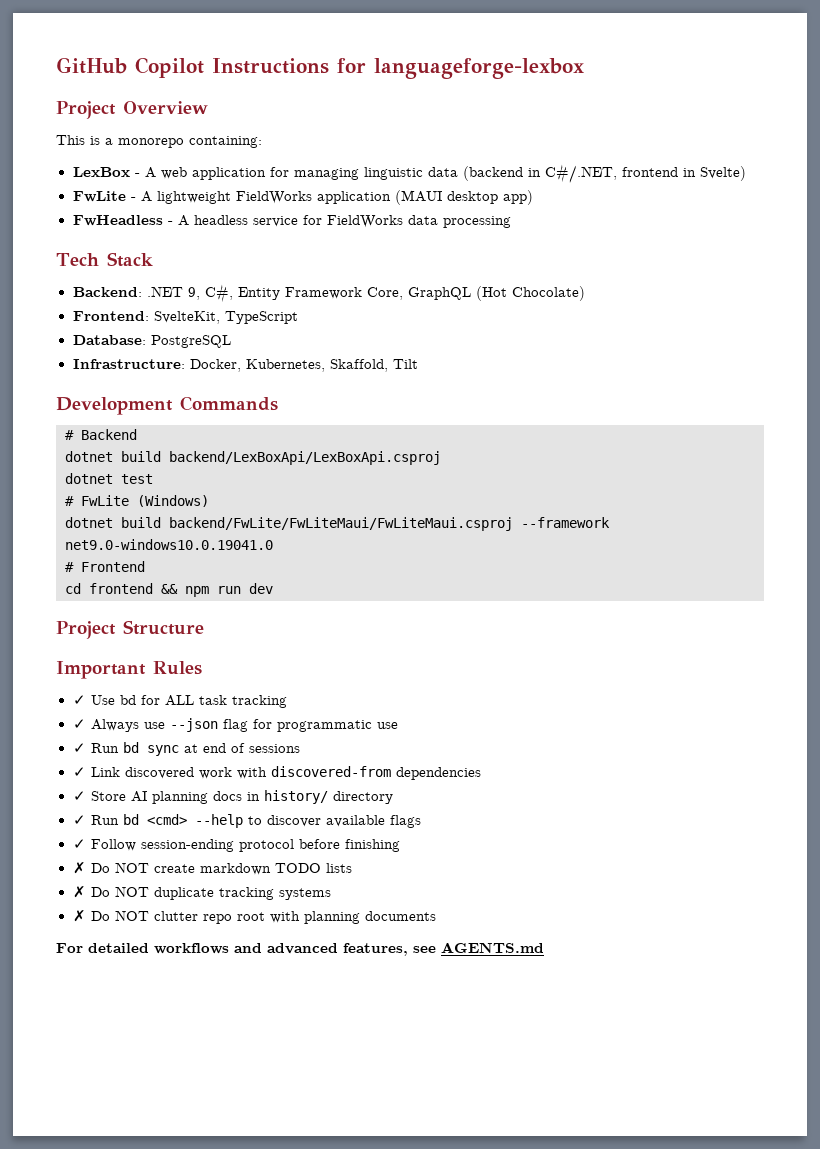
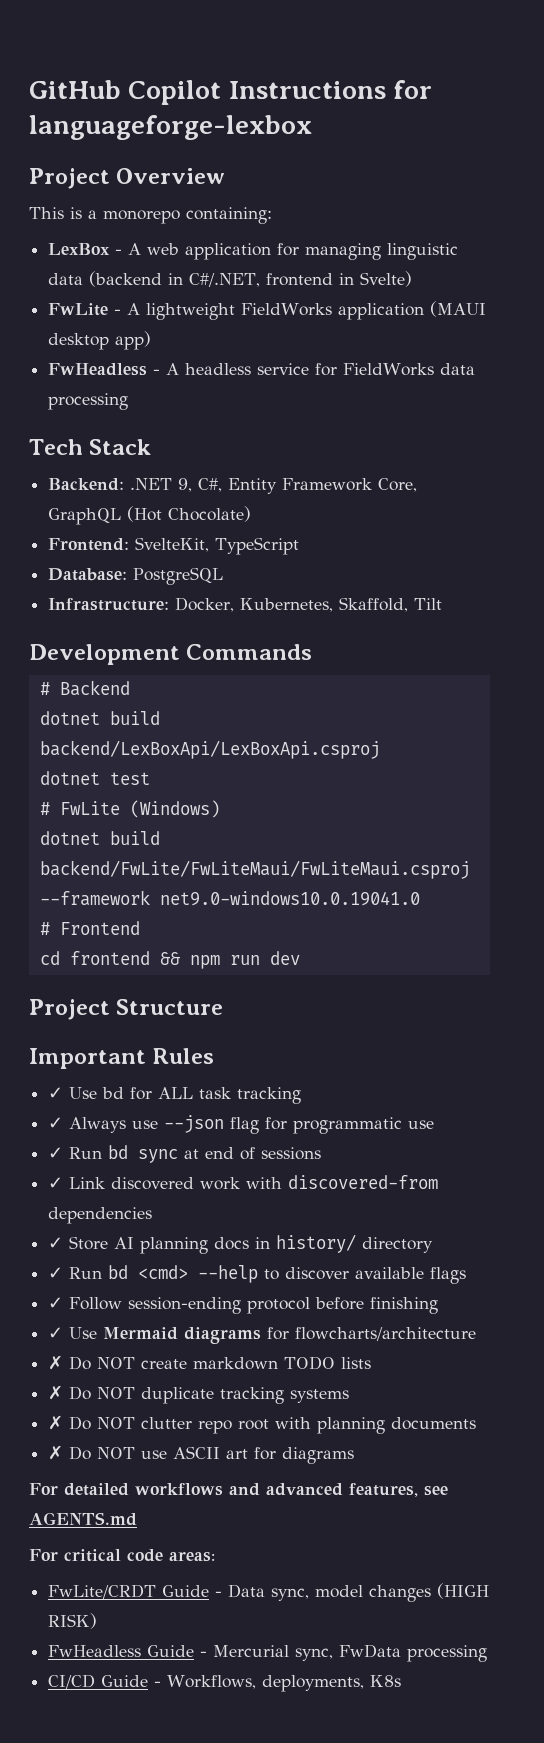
(400, 845) none -> [48,1327,477,1344] // ✓ Use Mermaid diagrams for flowcharts/architecture
(436, 916) none -> [48,1445,355,1464] // ✗ Do NOT use ASCII art for diagrams
(544, 947) none -> [29,1549,215,1562] [48,1583,490,1602] [48,1613,98,1629] [48,1644,488,1662] [48,1674,402,1692] // For critical code areas: // FwLite/CRDT Guide - Data sync, model changes (HIGH RISK) // FwHeadless Guide - Mercurial sync, FwData processing // CI/CD Guide - Workflows, deployments, K8s

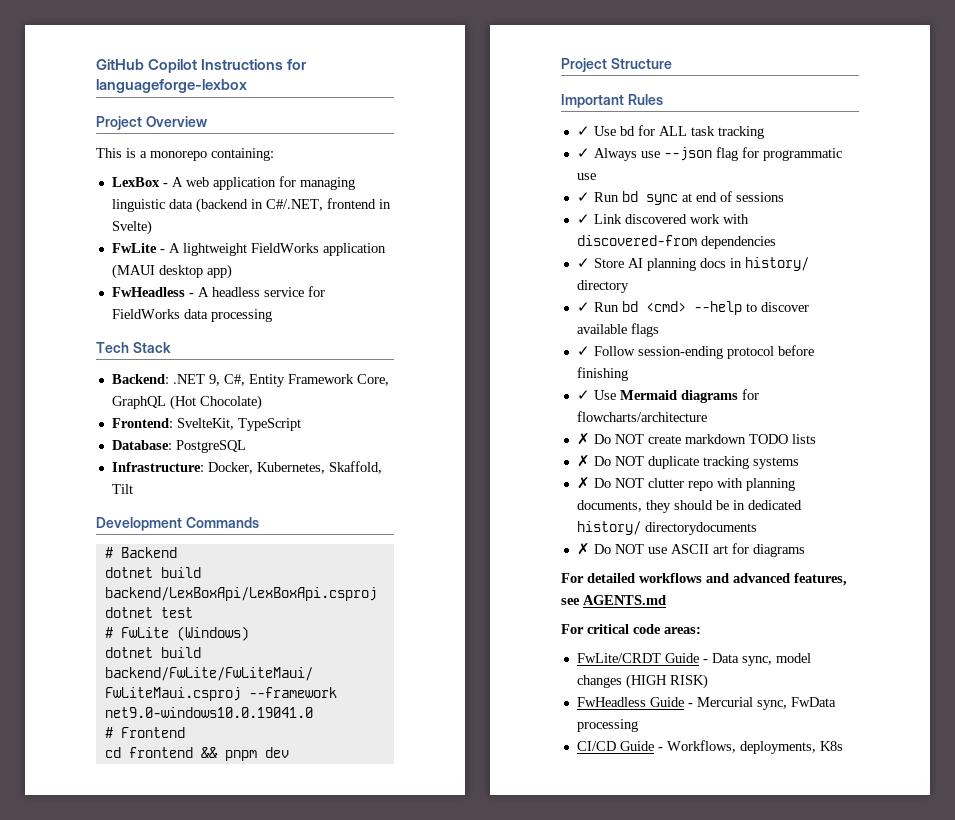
[189,955,260,969] npm run -> [224,750,257,761] pnpm
[238,1419,270,1430] root -> (713, 486) none
[391,1417,477,1430] documents -> [576,500,802,513] [576,521,757,535] documents, they should be in dedicated history/ directorydocuments

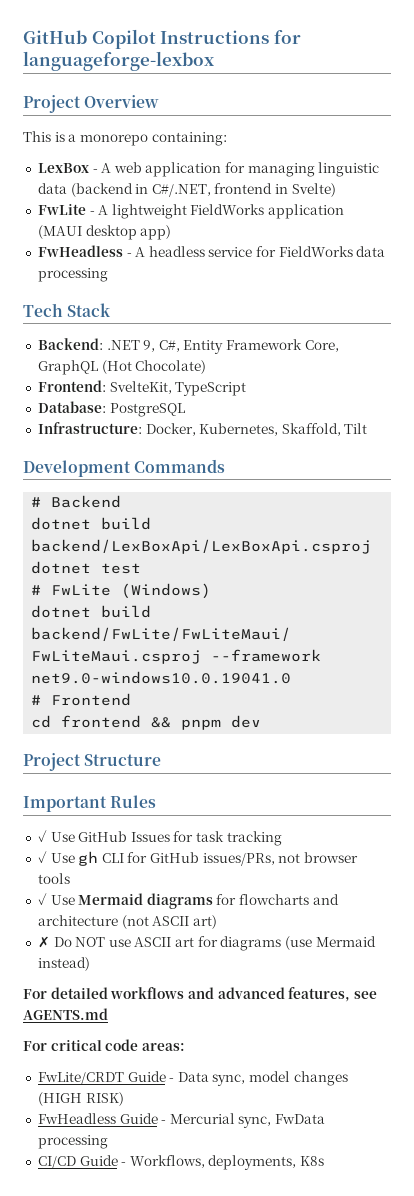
[619,125,687,136] bd for ALL -> [78,831,194,842] GitHub Issues for
[593,147,842,161] [576,173,596,180] [576,191,784,205] [576,214,749,224] [576,235,776,249] [576,257,809,271] [576,280,629,293] [576,301,809,315] [576,323,659,337] [576,345,814,359] [576,367,628,381] Always use --json flag for programmatic use // ✓ Run bd sync at end of sessions // ✓ Link discovered work with discovered-from dependencies // ✓ Store AI planning docs in history/ directory // ✓ Run bd <cmd> --help to discover available flags // ✓ Follow session-ending protocol before finishing -> [50,851,359,866] [37,873,70,884] Use gh CLI for GitHub issues/PRs, not browser tools
[576,411,707,422] [576,433,816,445] [576,455,799,469] [576,477,795,491] [576,500,802,513] [576,521,757,535] flowcharts/architecture // ✗ Do NOT create markdown TODO lists // ✗ Do NOT duplicate tracking systems // ✗ Do NOT clutter repo with planning documents, they should be in dedicated history/ directorydocuments -> [239,894,339,905] [37,915,217,929] flowcharts and architecture (not ASCII art)
(805, 550) none -> [285,936,376,950] [37,957,90,971] (use Mermaid instead)

